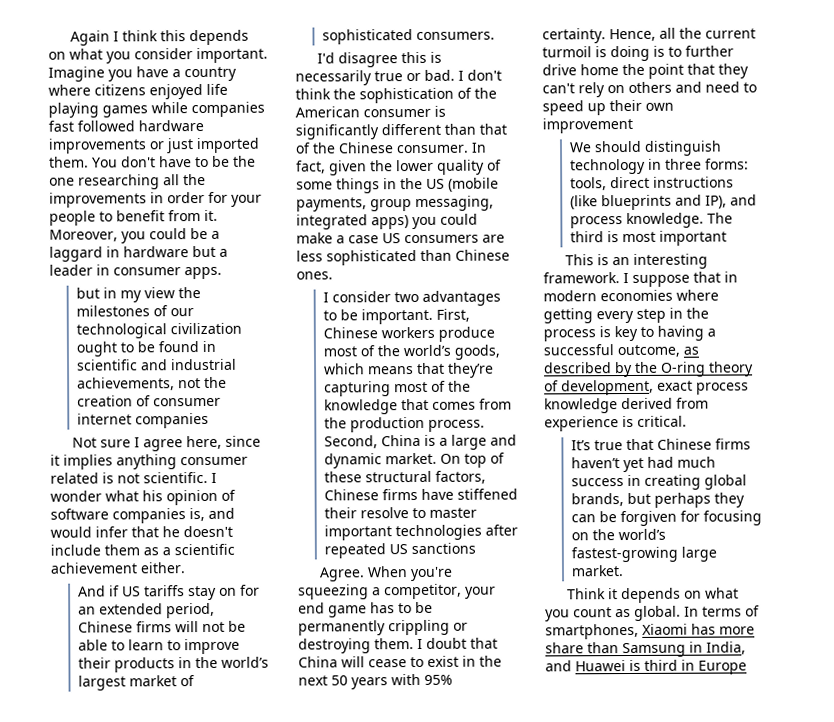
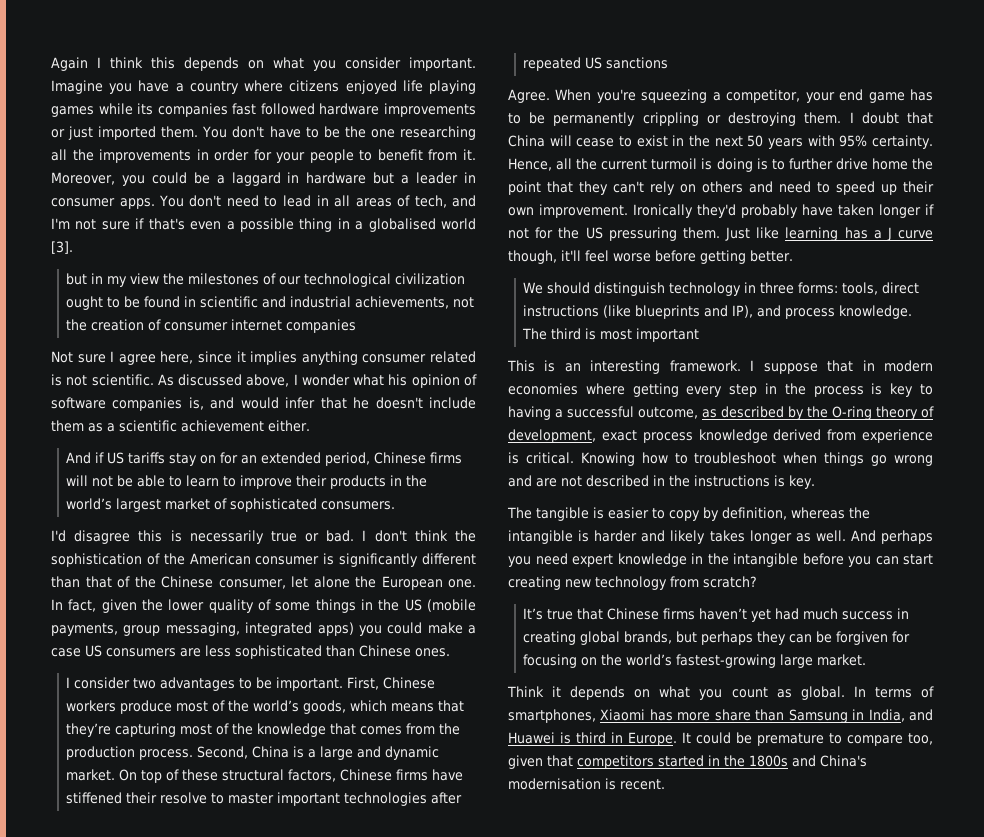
(188, 108) none -> [137,103,154,115] its
(222, 273) none -> [159,195,476,208] [51,218,477,232] [51,241,73,254] You don't need to lead in all areas of tech, and I'm not sure if that's even a possible thing in a globalised world [3].
(208, 477) none -> [157,374,290,387] As discussed above,
[396,144,469,154] consumer. -> [218,576,476,590] consumer, let alone the European one.
[542,117,633,134] improvement -> [539,204,934,218] [508,227,933,241] [508,250,793,264] improvement. Ironically they'd probably have taken longer if not for the US pressuring them. Just like learning has a J curve though, it'll feel worse before getting better.
(687, 421) none -> [580,452,934,466] [508,475,815,489] [507,507,870,521] [508,530,933,544] [508,553,933,567] [508,576,757,590] Knowing how to troubleshoot when things go wrong and are not described in the instructions is key. // The tangible is easier to copy by definition, whereas the intangible is harder and likely takes longer as well. And perhaps you need expert knowledge in the intangible before you can start creating new technology from scratch?
[698,660,747,675] Europe -> [628,732,933,746] [508,755,867,769] [508,778,665,790] Europe. It could be premature to compare too, given that competitors started in the 1800s and China's modernisation is recent.

